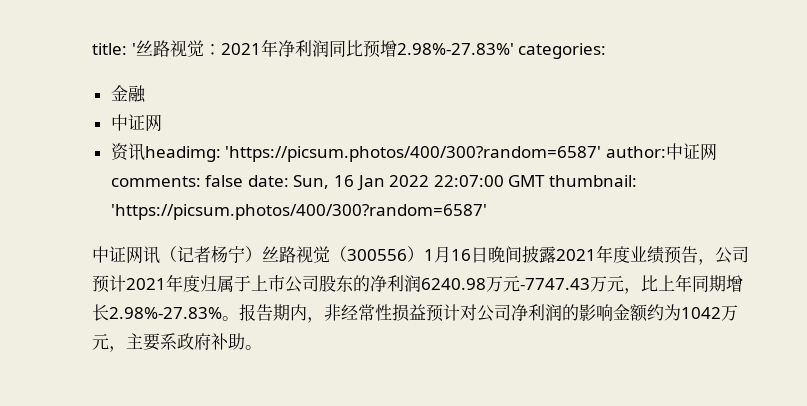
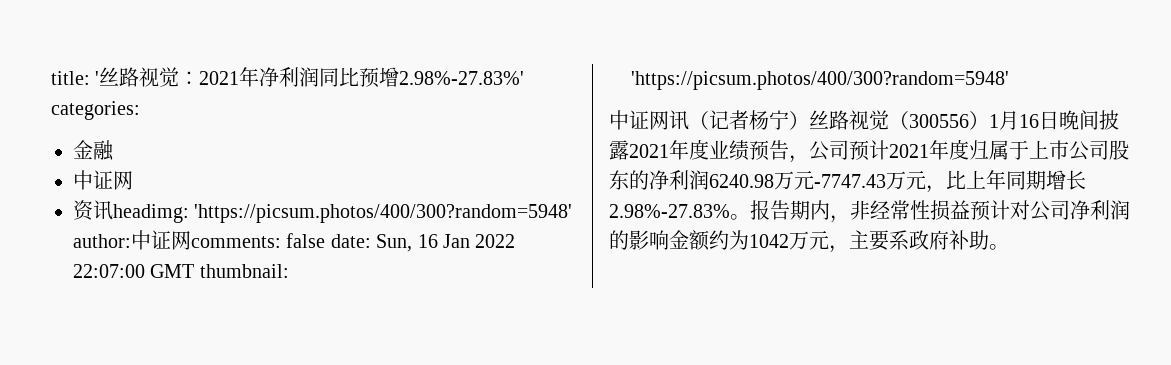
[225,146,602,162] 'https://picsum.photos/400/300?random=6587' -> [194,204,573,223] 'https://picsum.photos/400/300?random=5948'
[110,204,487,220] 'https://picsum.photos/400/300?random=6587' -> [631,71,1009,90] 'https://picsum.photos/400/300?random=5948'

